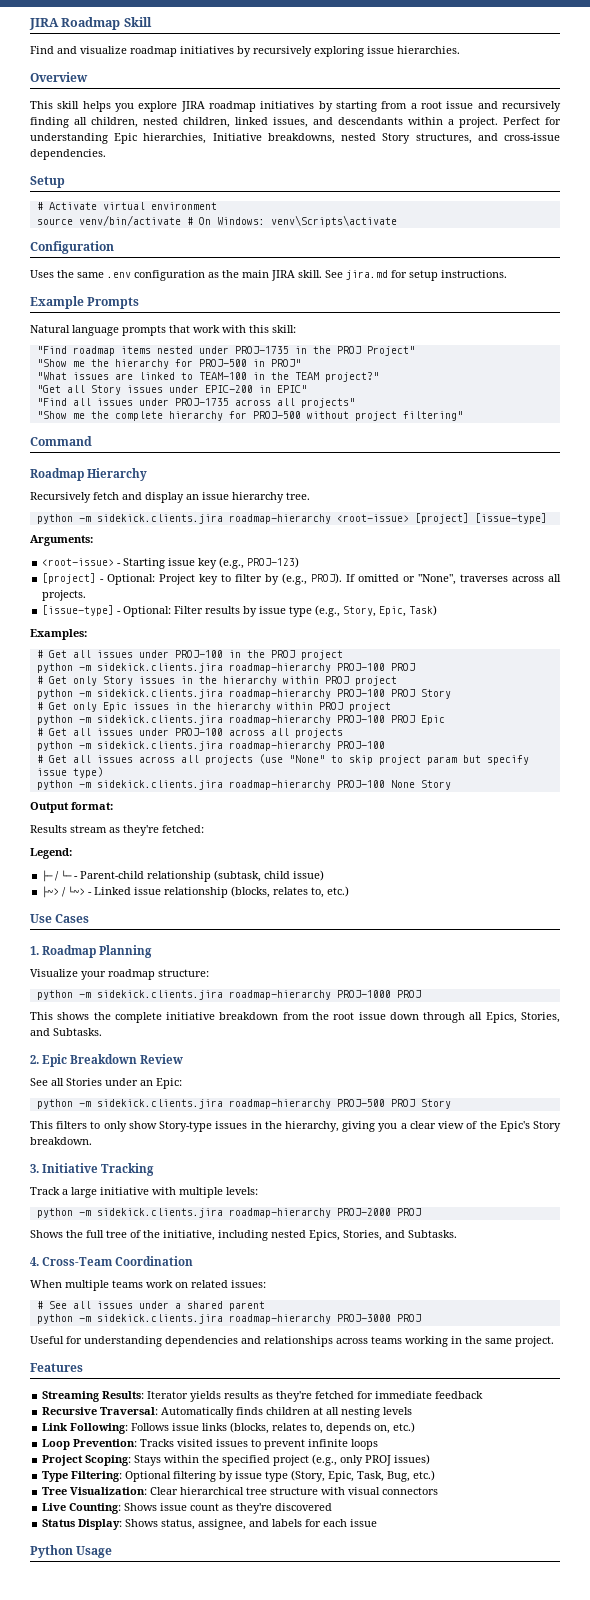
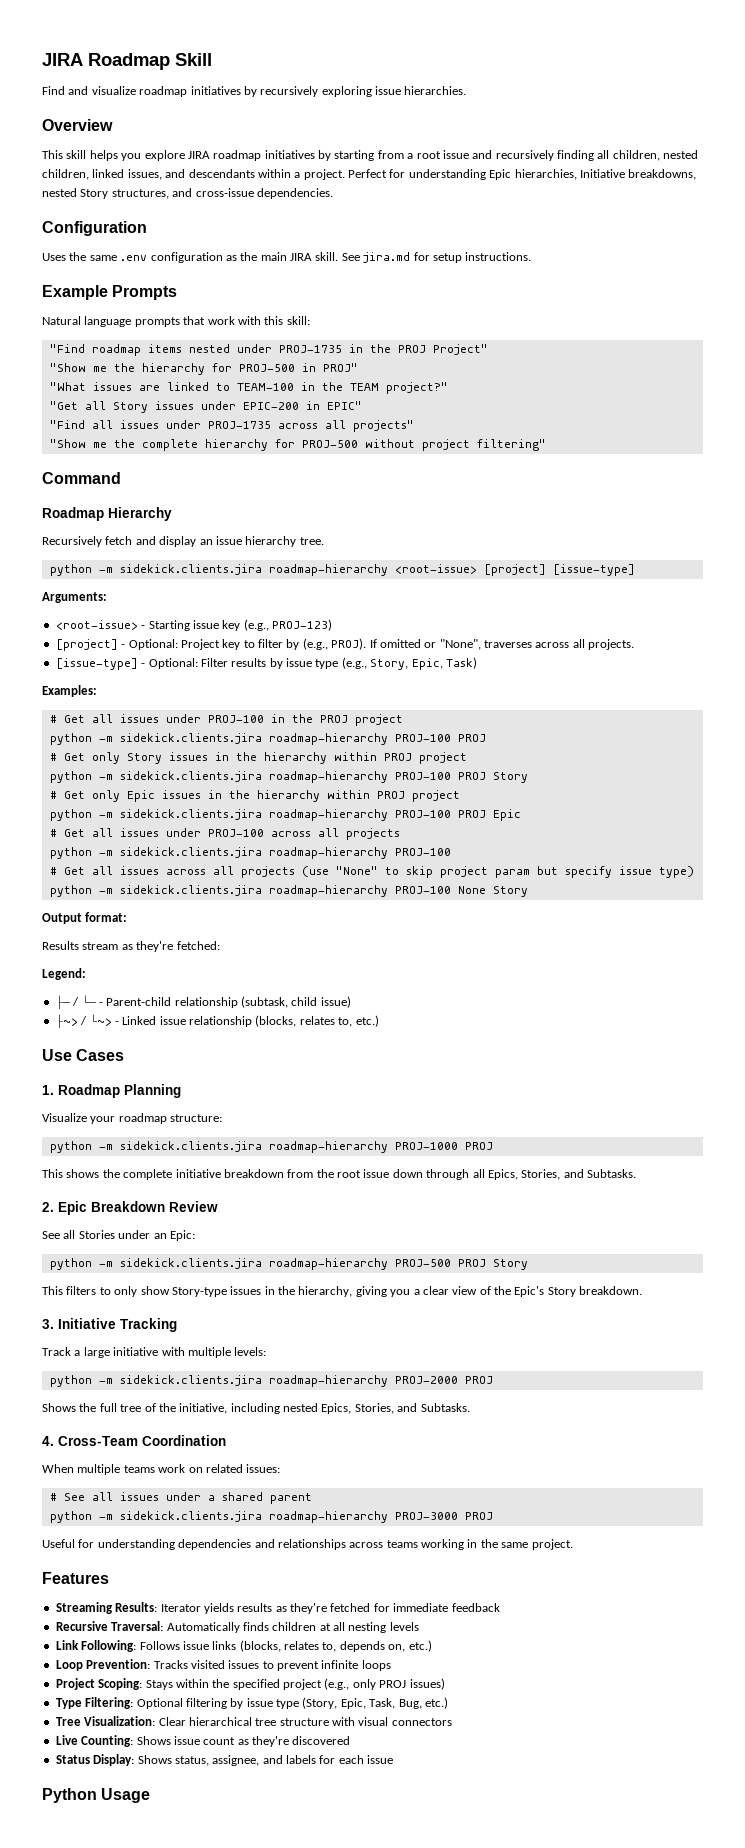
[30,176,65,188] [36,202,217,210] [36,215,397,227] // Setup // # Activate virtual environment // source venv/bin/activate # On Windows: venv\Scripts\activate -> (333, 193) none

